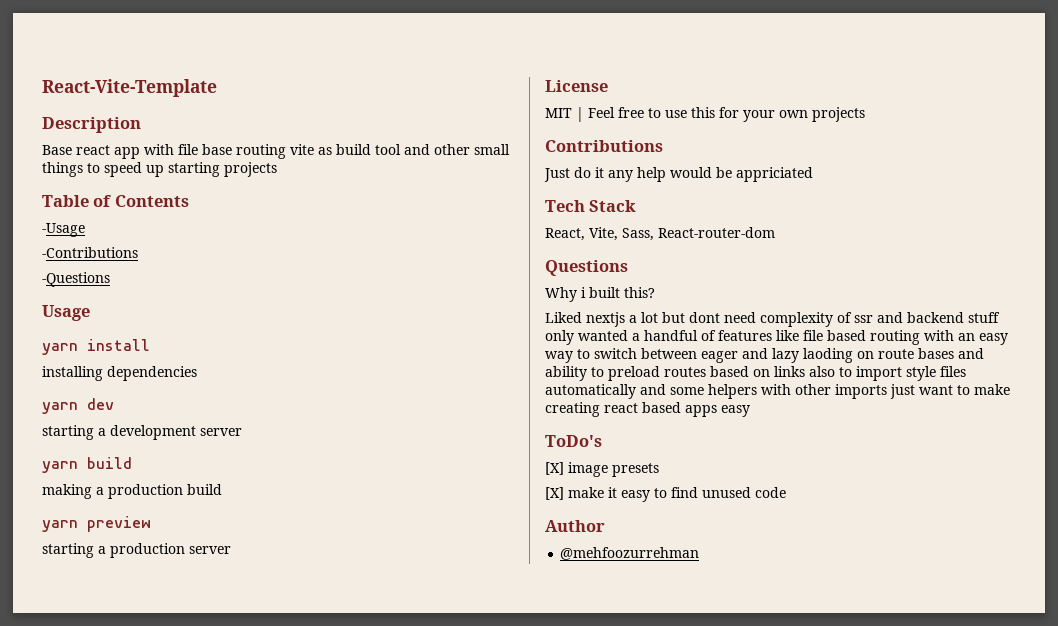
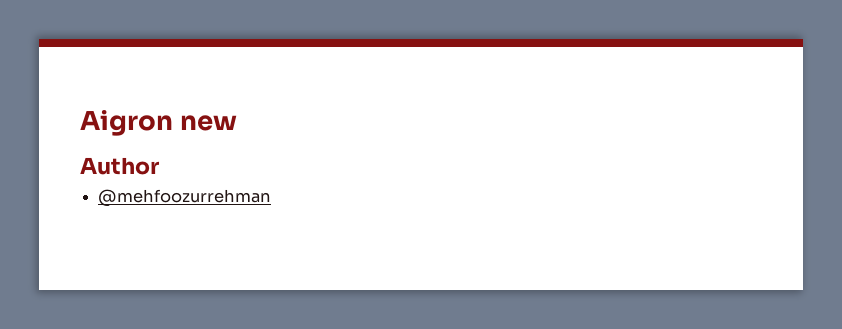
[42,79,217,97] [42,117,141,133] [42,144,510,159] [42,162,277,177] [42,195,189,207] [42,223,85,237] [42,247,138,258] [42,272,110,287] [42,305,90,321] [42,339,150,355] [42,366,197,381] [42,398,114,414] [42,425,242,440] [42,457,132,473] [42,484,222,499] [42,516,151,532] [42,543,231,558] [545,80,608,92] [545,107,865,122] [545,140,663,152] [544,167,813,182] [545,200,637,212] [545,227,775,241] [545,260,628,276] [545,287,655,302] [545,312,1000,327] [545,330,1008,345] [545,348,984,363] [545,366,966,381] [545,384,1010,399] [545,402,750,417] [545,435,602,447] [545,462,659,477] [545,487,786,502] React-Vite-Template // Description // Base react app with file base routing vite as build tool and other small things to speed up starting projects // Table of Contents // -Usage // -Contributions // -Questions // Usage // yarn install // installing dependencies // yarn dev // starting a development server // yarn build // making a production build // yarn preview // starting a production server // License // MIT | Feel free to use this for your own projects // Contributions // Just do it any help would be appriciated // Tech Stack // React, Vite, Sass, React-router-dom // Questions // Why i built this? // Liked nextjs a lot but dont need complexity of ssr and backend stuff only wanted a handful of features like file based routing with an easy way to switch between eager and lazy laoding on route bases and ability to preload routes based on links also to import style files automatically and some helpers with other imports just want to make creating react based apps easy // ToDo's // [X] image presets // [X] make it easy to find unused code -> [80,110,238,136] Aigron new

